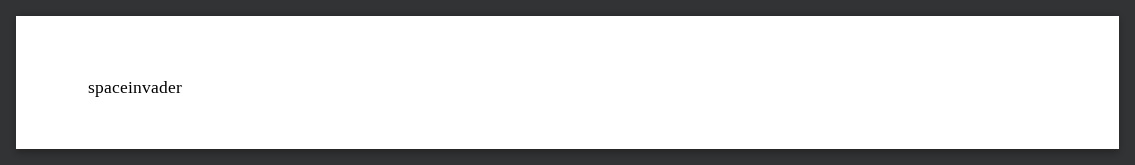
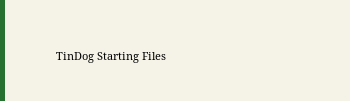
[88,81,182,97] spaceinvader -> [56,52,166,63] TinDog Starting Files

